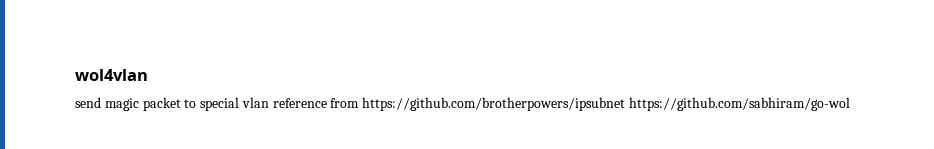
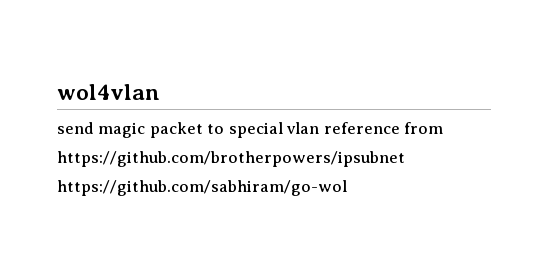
(360, 103) none -> (444, 128) //
(626, 104) none -> (405, 159) //

